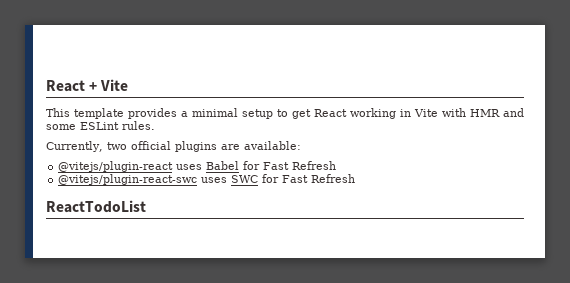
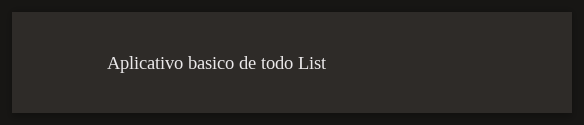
[46,79,129,92] [46,108,524,119] [46,121,155,130] [46,141,301,152] [58,161,337,172] [58,174,356,185] [46,200,146,213] React + Vite // This template provides a minimal setup to get React working in Vite with HMR and some ESLint rules. // Currently, two official plugins are available: // @vitejs/plugin-react uses Babel for Fast Refresh // @vitejs/plugin-react-swc uses SWC for Fast Refresh // ReactTodoList -> [107,56,327,73] Aplicativo basico de todo List

